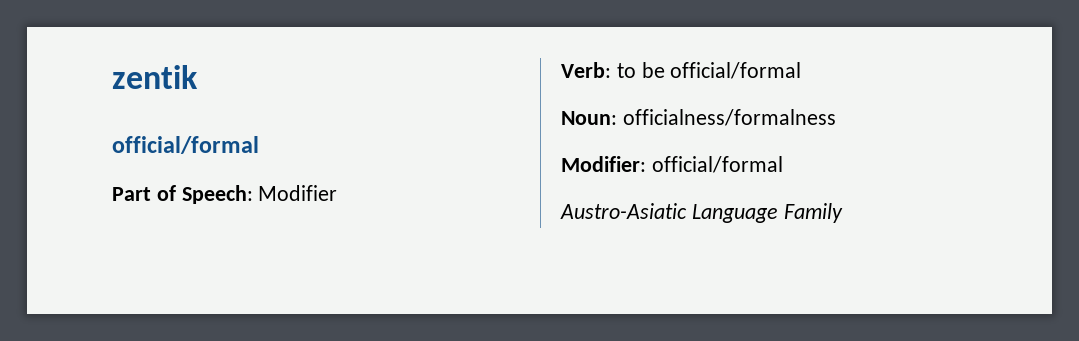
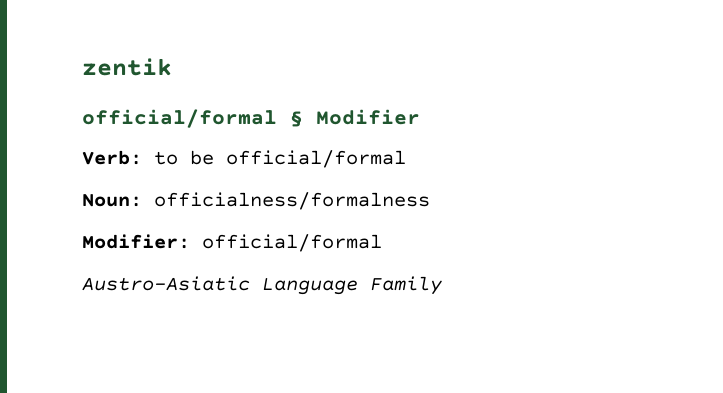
[112,185,253,204] // Part of Speech: -> [290,111,303,127] §

